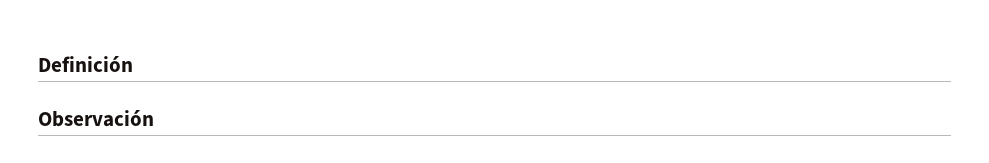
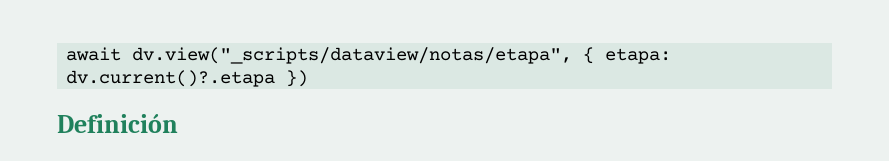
(38, 64) none -> [66,47,672,64] [66,70,309,87] await dv.view("_scripts/dataview/notas/etapa", { etapa: dv.current()?.etapa }) //
[38,110,154,127] // Observación -> (178, 123) none

